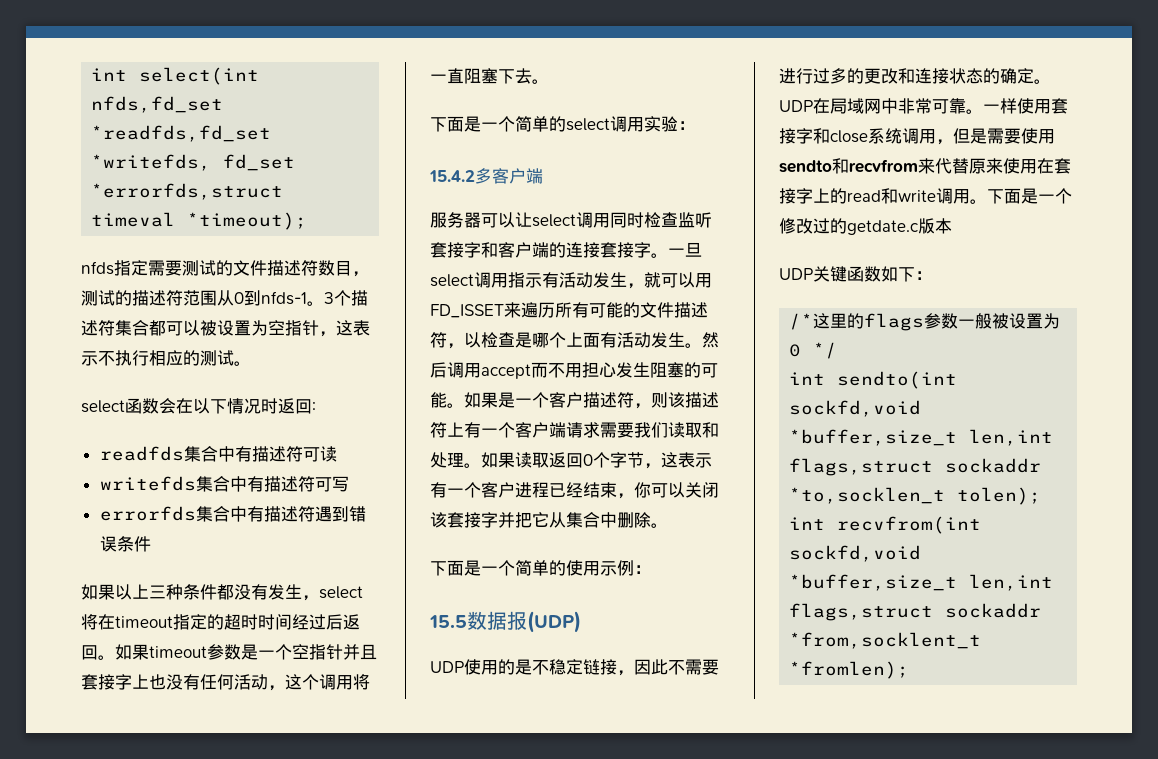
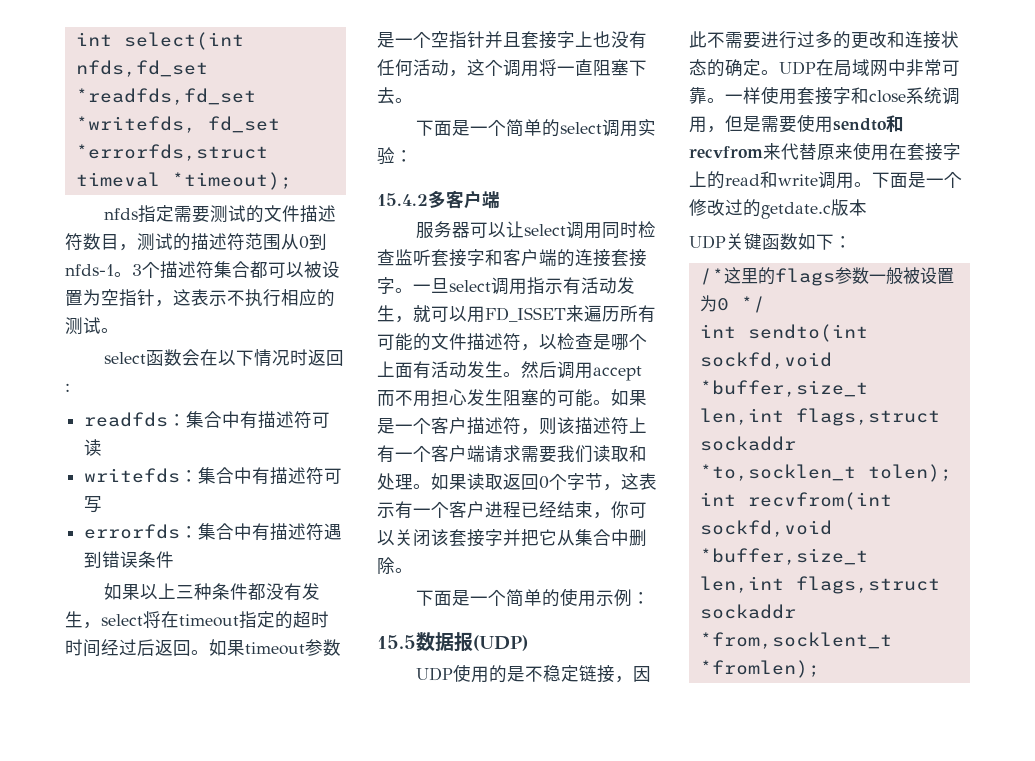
(184, 453) none -> [168,414,187,426] ：
(196, 483) none -> [180,470,199,482] ：
(196, 513) none -> [180,526,199,538] ：

